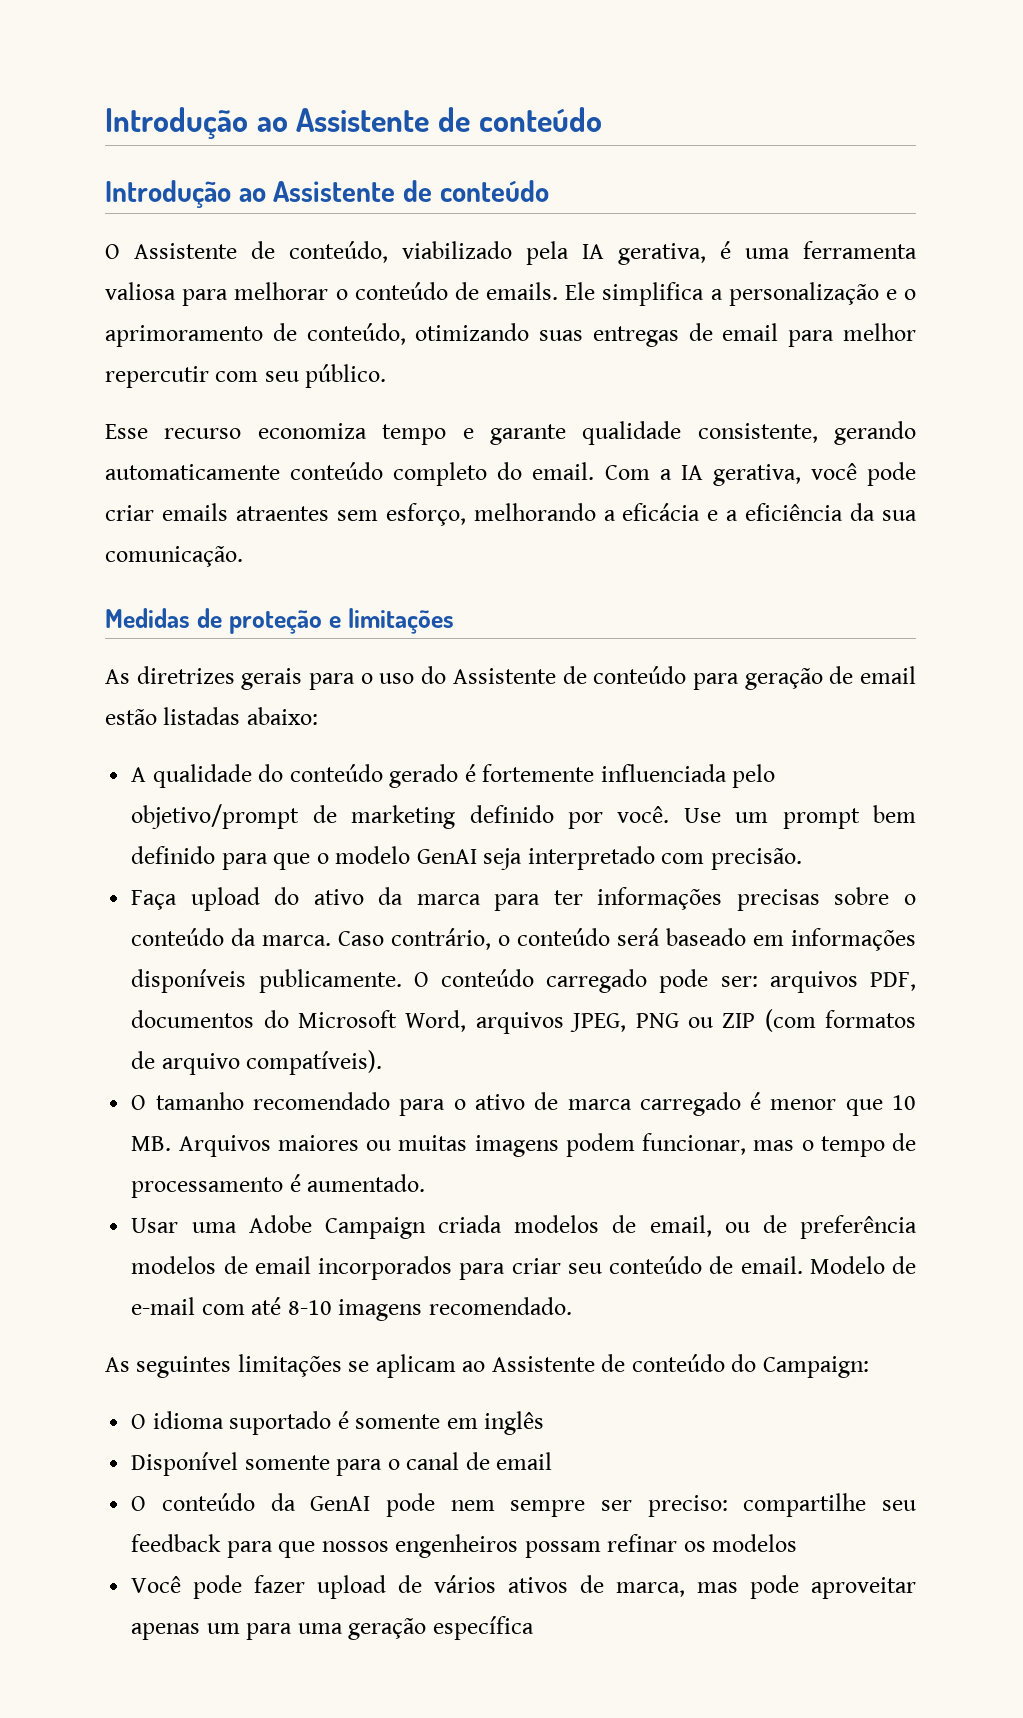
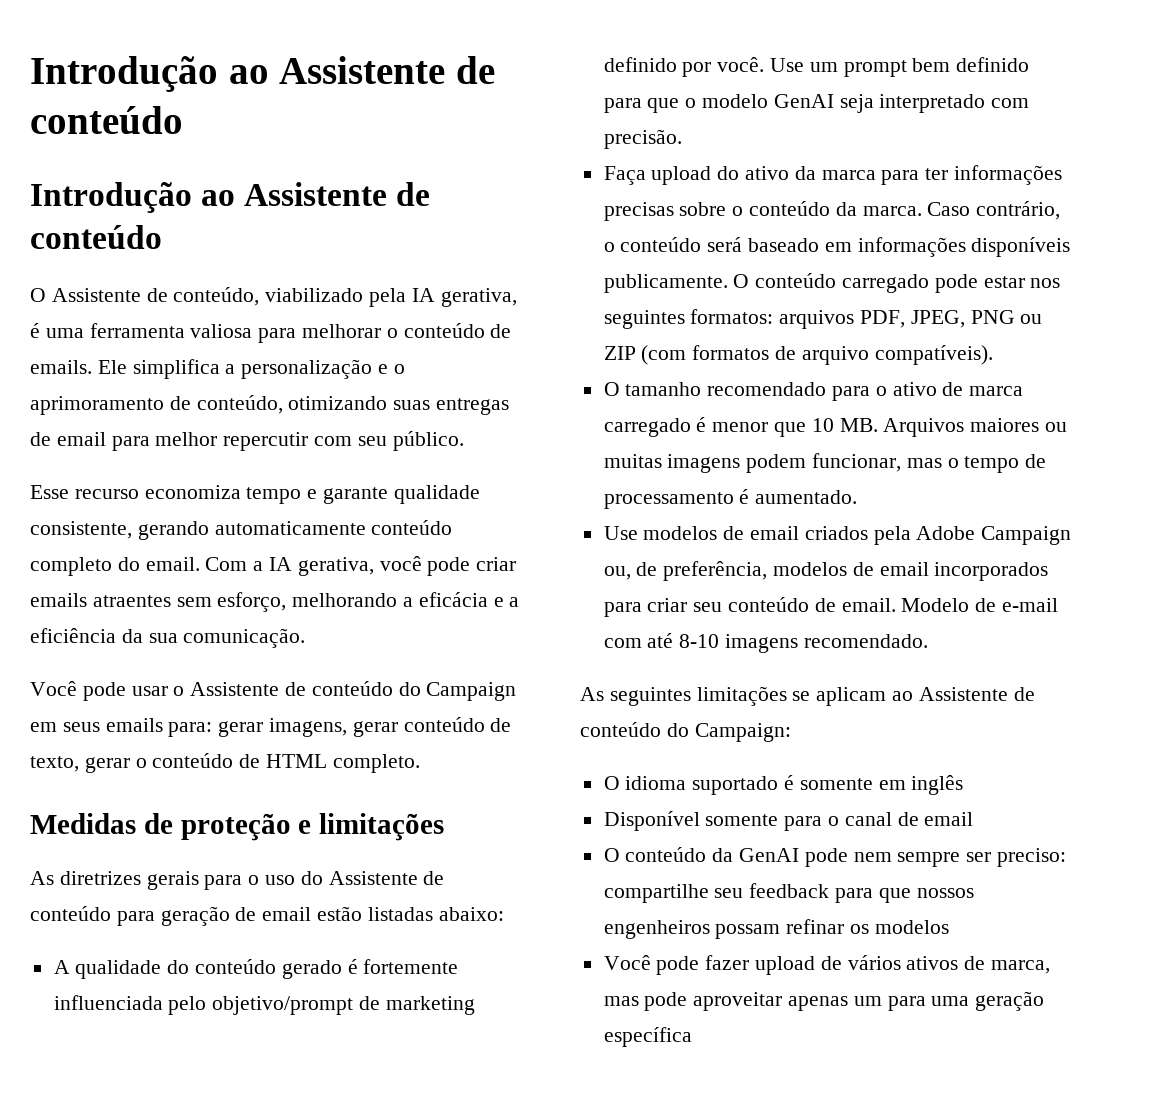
(243, 556) none -> [30,681,517,701] [30,717,512,737] [30,753,420,773] // Você pode usar o Assistente de conteúdo do Campaign em seus emails para: gerar imagens, gerar conteúdo de texto, gerar o conteúdo de HTML completo.
[720,971,917,993] [131,1010,564,1034] ser: arquivos PDF, documentos do Microsoft Word, arquivos -> [983,276,1061,288] [603,309,906,329] estar nos seguintes formatos: arquivos PDF,
[131,1215,917,1239] Usar uma Adobe Campaign criada modelos de email, ou de preferência -> [603,526,1072,545] [603,561,768,581] Use modelos de email criados pela Adobe Campaign ou, de preferência,

